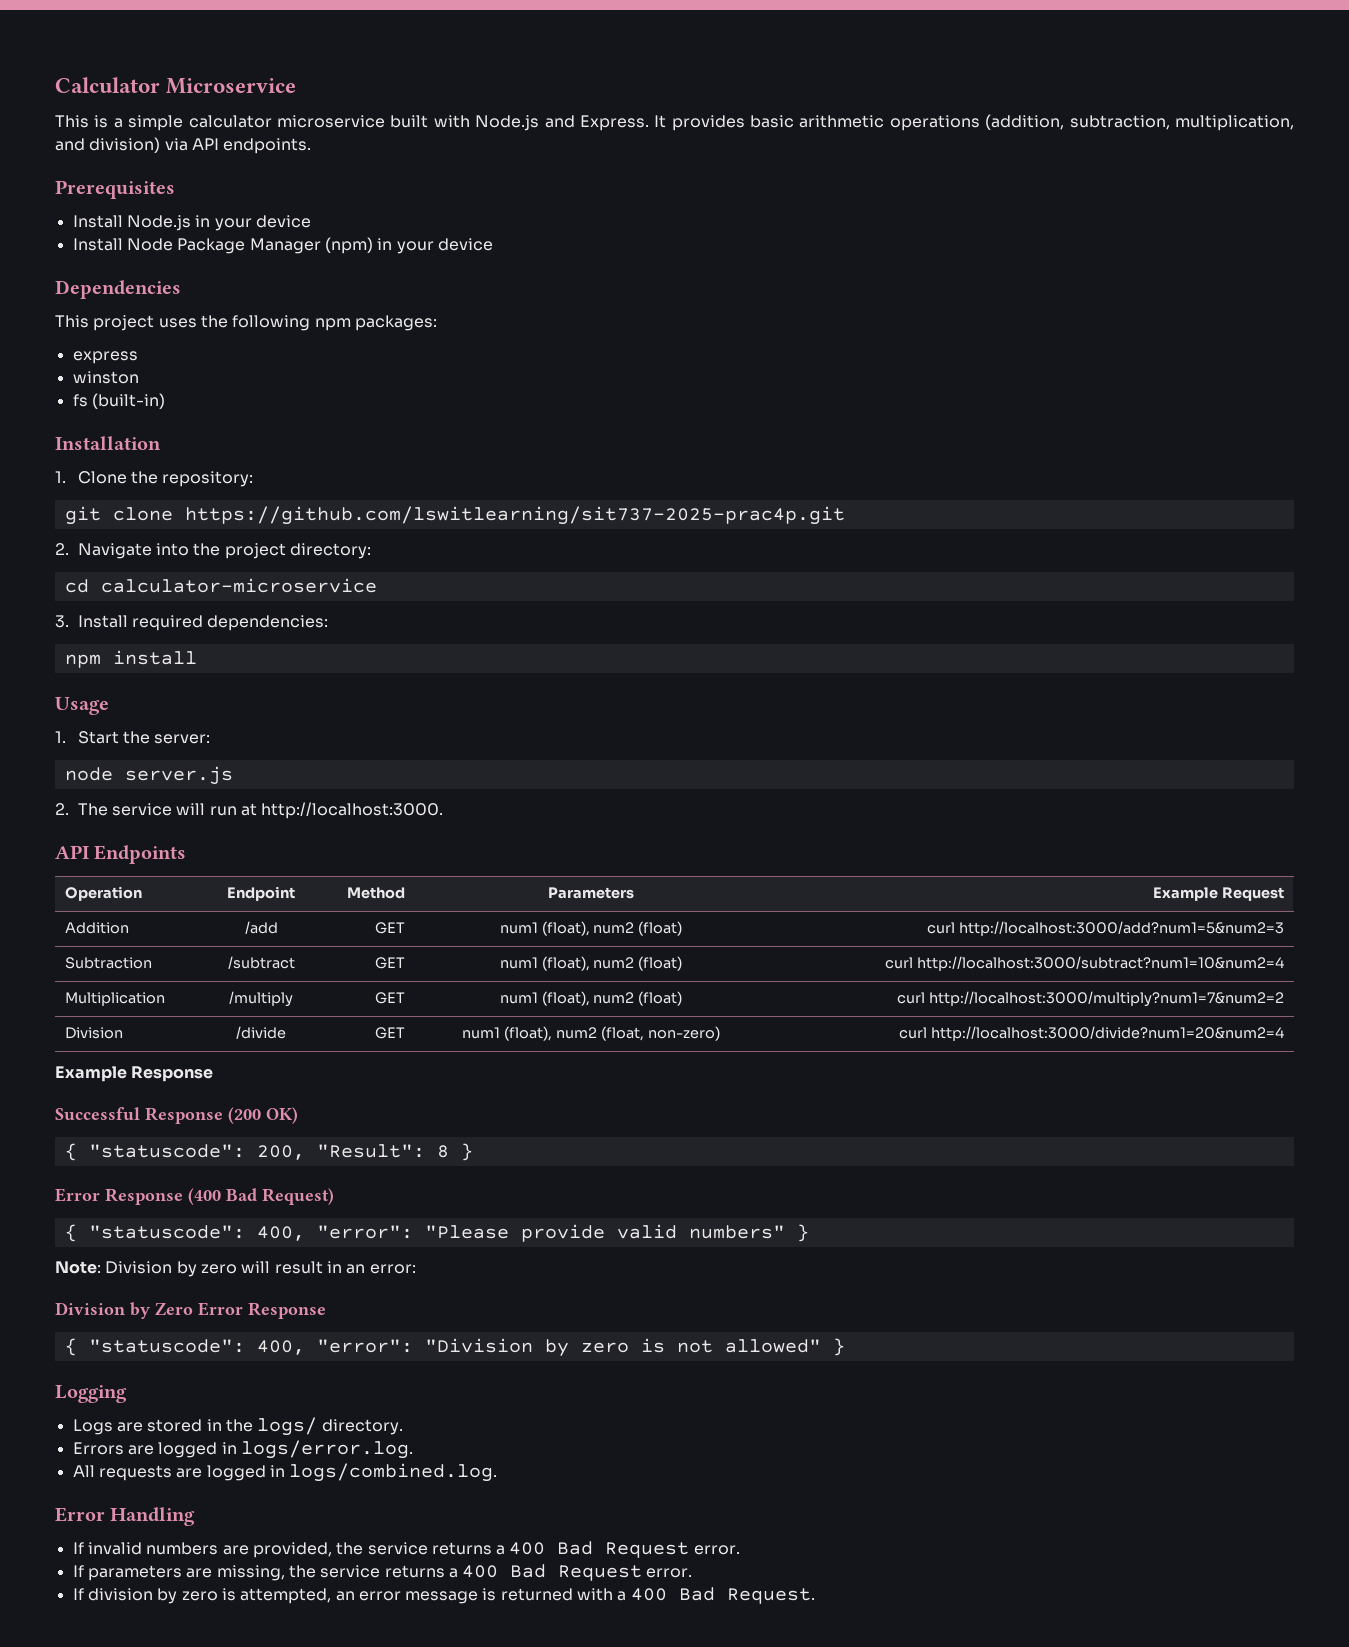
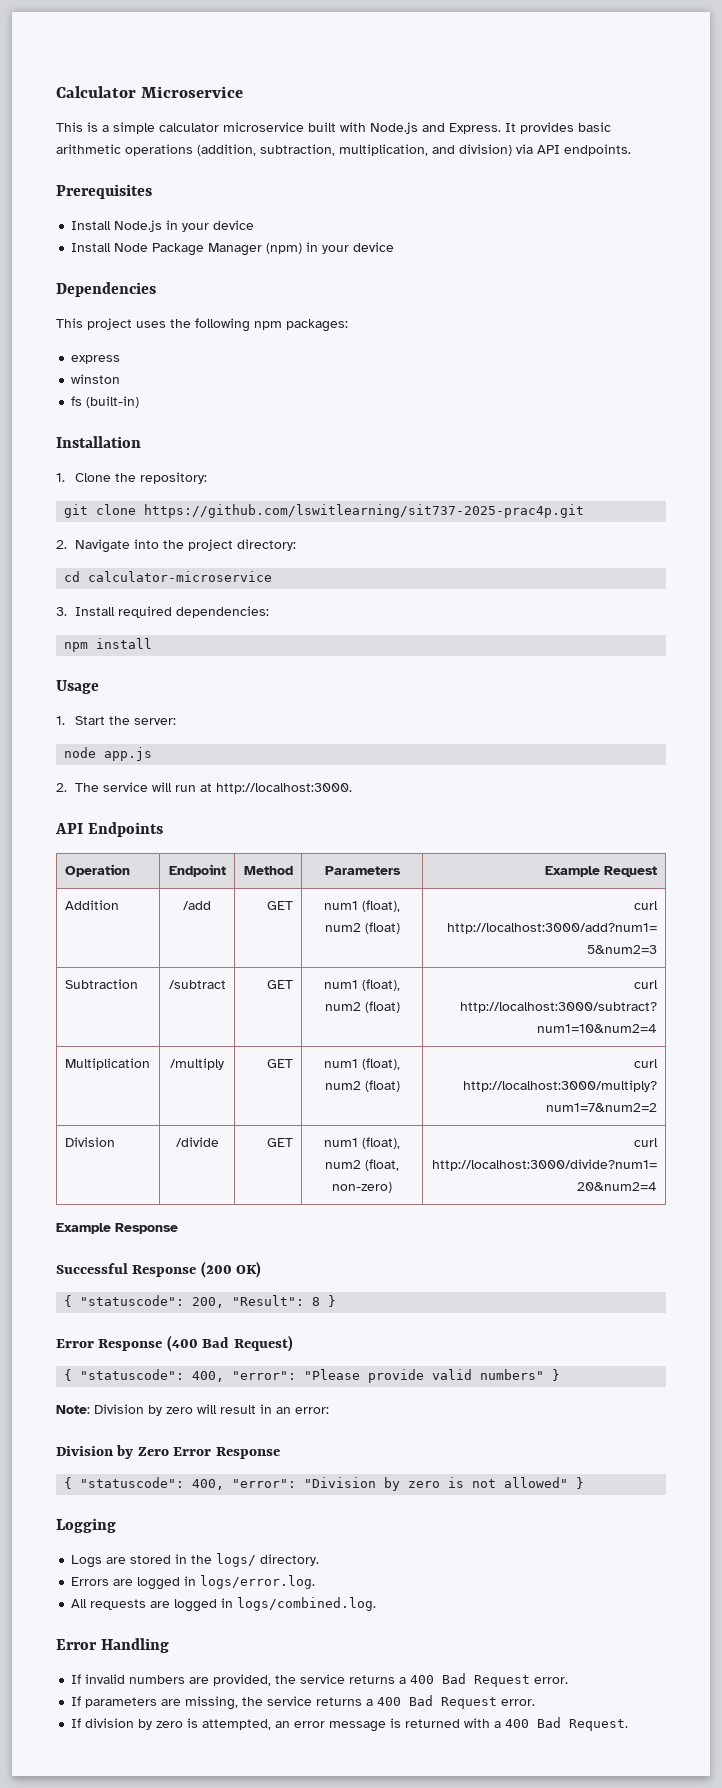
[124,766,233,785] server.js -> [104,747,153,761] app.js

